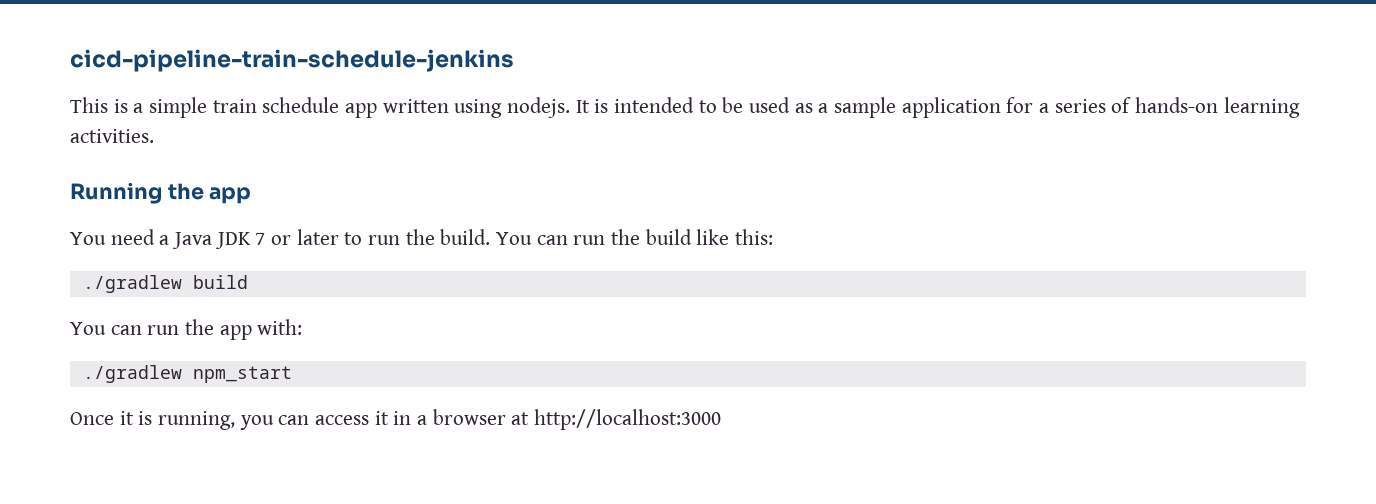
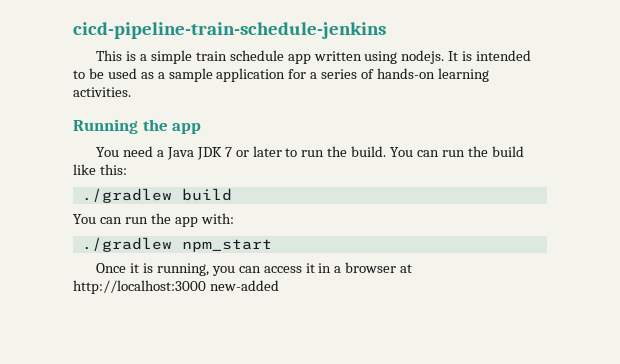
(722, 419) none -> [209,280,279,291] new-added

